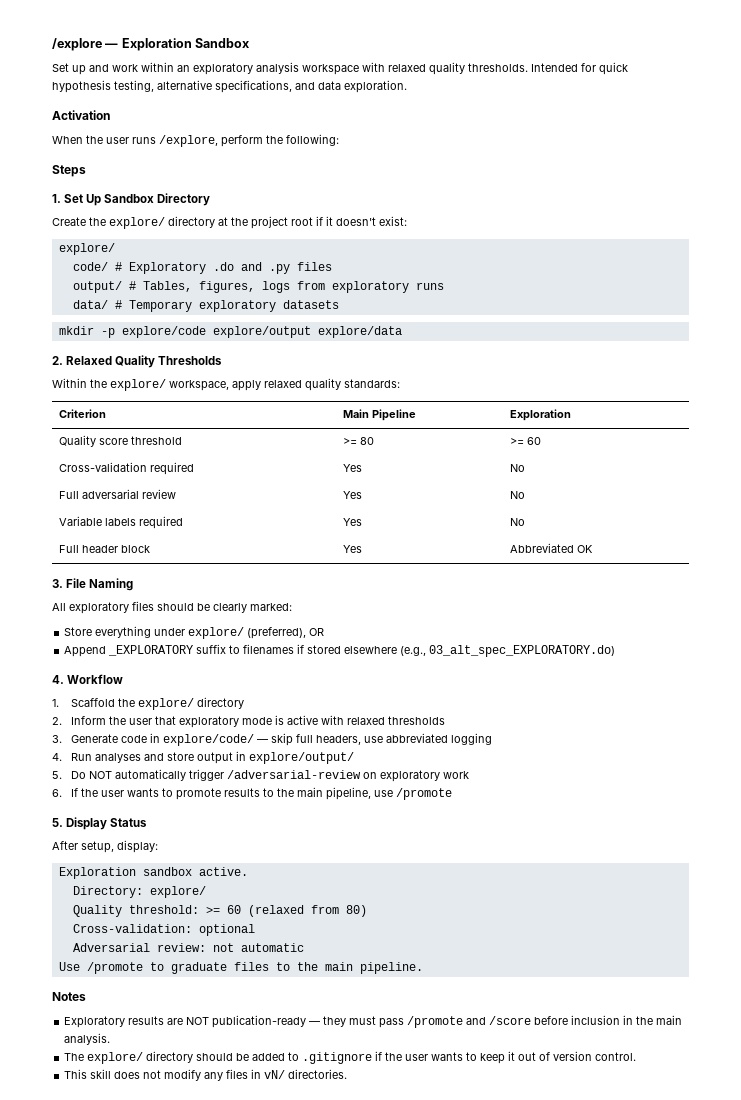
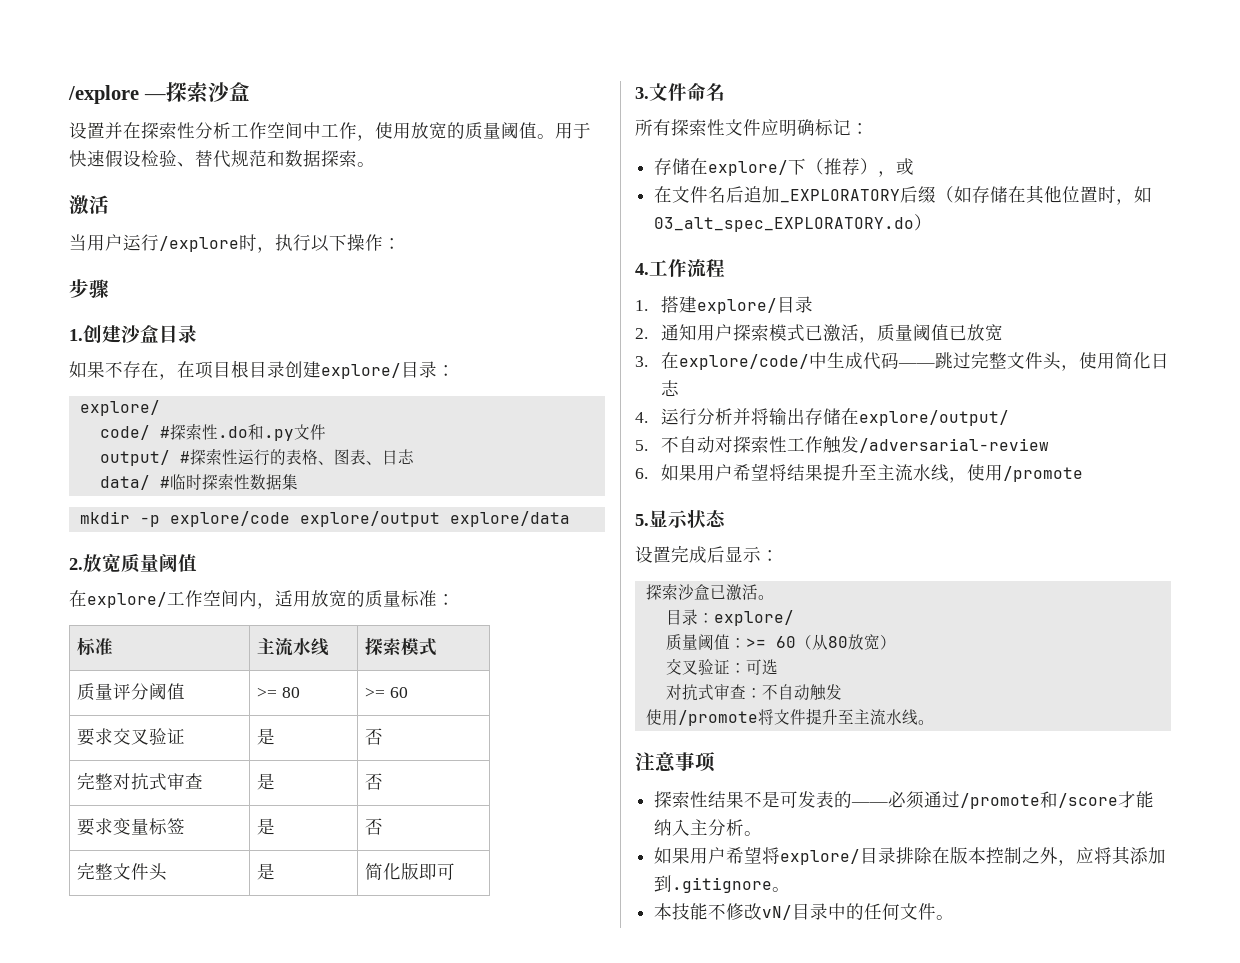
[121,38,250,51] [52,62,628,75] [52,80,407,93] [52,110,110,120] [52,134,339,147] [52,165,86,177] [52,193,211,206] [52,216,407,229] [58,243,115,255] [72,262,332,274] [72,281,444,293] [72,300,339,312] Exploration Sandbox // Set up and work within an exploratory analysis workspace with relaxed quality thresholds. Intended for quick hypothesis testing, alternative specifications, and data exploration. // Activation // When the user runs /explore, perform the following: // Steps // 1. Set Up Sandbox Directory // Create the explore/ directory at the project root if it doesn't exist: // explore/ // code/ # Exploratory .do and .py files // output/ # Tables, figures, logs from exploratory runs // data/ # Temporary exploratory datasets -> [165,82,250,103] [69,122,591,141] [69,149,375,168] [69,195,109,214] [69,234,401,253] [69,279,109,298] [69,324,197,343] [69,360,455,380] [79,400,160,416] [99,423,326,441] [99,448,414,466] [99,473,298,490] 探索沙盒 // 设置并在探索性分析工作空间中工作，使用放宽的质量阈值。用于快速假设检验、替代规范和数据探索。 // 激活 // 当用户运行/explore时，执行以下操作： // 步骤 // 1.创建沙盒目录 // 如果不存在，在项目根目录创建explore/目录： // explore/ // code/ #探索性.do和.py文件 // output/ #探索性运行的表格、图表、日志 // data/ #临时探索性数据集
[66,355,223,368] [52,378,400,391] [58,409,106,418] [342,409,416,421] [509,409,571,421] [58,435,182,447] [342,437,374,445] [509,437,541,445] [58,462,194,475] [342,464,362,472] [509,464,525,472] [58,489,176,499] [342,491,362,499] [509,491,525,499] [58,516,183,529] [342,518,362,526] [509,518,525,526] [58,545,150,553] [342,545,362,553] [509,543,593,553] [52,578,134,591] [52,601,292,614] [64,626,325,639] [64,644,616,657] [52,674,124,684] [52,697,245,710] [52,715,446,728] [52,733,493,746] [52,751,355,764] [52,769,470,782] [52,787,453,800] [52,817,148,830] [52,840,158,853] [58,867,248,879] [72,886,206,898] [72,905,367,917] [72,924,255,936] [72,943,304,952] [58,962,423,974] [52,992,86,1001] [64,1015,683,1028] [64,1033,111,1045] [64,1051,637,1064] [64,1069,348,1081] Relaxed Quality Thresholds // Within the explore/ workspace, apply relaxed quality standards: // Criterion | Main Pipeline | Exploration // Quality score threshold | >= 80 | >= 60 // Cross-validation required | Yes | No // Full adversarial review | Yes | No // Variable labels required | Yes | No // Full header block | Yes | Abbreviated OK // 3. File Naming // All exploratory files should be clearly marked: // Store everything under explore/ (preferred), OR // Append _EXPLORATORY suffix to filenames if stored elsewhere (e.g., 03_alt_spec_EXPLORATORY.do) // 4. Workflow // 1. Scaffold the explore/ directory // 2. Inform the user that exploratory mode is active with relaxed thresholds // 3. Generate code in explore/code/ — skip full headers, use abbreviated logging // 4. Run analyses and store output in explore/output/ // 5. Do NOT automatically trigger /adversarial-review on exploratory work // 6. If the user wants to promote results to the main pipeline, use /promote // 5. Display Status // After setup, display: // Exploration sandbox active. // Directory: explore/ // Quality threshold: >= 60 (relaxed from 80) // Cross-validation: optional // Adversarial review: not automatic // Use /promote to graduate files to the main pipeline. // Notes // Exploratory results are NOT publication-ready — they must pass /promote and /score before inclusion in the main analysis. // The explore/ directory should be added to .gitignore if the user wants to keep it out of version control. // This skill does not modify any files in vN/ directories. -> [83,553,197,573] [69,590,455,609] [77,637,114,656] [257,638,330,656] [365,637,438,656] [77,683,186,701] [257,687,300,698] [365,687,408,698] [77,728,186,746] [257,728,276,745] [365,728,384,745] [77,772,204,791] [257,773,276,790] [365,773,384,790] [77,818,186,836] [257,818,276,835] [365,818,384,835] [77,862,168,881] [257,863,276,880] [365,862,456,880] [635,82,725,101] [635,119,869,137] [654,158,915,177] [654,185,1153,205] [654,214,933,232] [635,259,725,278] [635,296,814,314] [635,324,1004,343] [635,351,1170,371] [661,380,680,397] [635,408,1010,426] [635,436,1050,454] [635,463,1084,483] [635,509,726,528] [635,545,779,563] [645,583,774,601] [665,609,794,626] [665,634,896,651] [665,659,778,675] [665,683,842,701] [645,708,934,726] [635,752,716,772] [654,791,1155,809] [654,819,763,836] [654,846,1167,866] [654,875,791,893] [654,903,955,920] 放宽质量阈值 // 在explore/工作空间内，适用放宽的质量标准： // 标准 | 主流水线 | 探索模式 // 质量评分阈值 | >= 80 | >= 60 // 要求交叉验证 | 是 | 否 // 完整对抗式审查 | 是 | 否 // 要求变量标签 | 是 | 否 // 完整文件头 | 是 | 简化版即可 // 3.文件命名 // 所有探索性文件应明确标记： // 存储在explore/下（推荐），或 // 在文件名后追加_EXPLORATORY后缀（如存储在其他位置时，如03_alt_spec_EXPLORATORY.do） // 4.工作流程 // 1.搭建explore/目录 // 2.通知用户探索模式已激活，质量阈值已放宽 // 3.在explore/code/中生成代码——跳过完整文件头，使用简化日志 // 4.运行分析并将输出存储在explore/output/ // 5.不自动对探索性工作触发/adversarial-review // 6.如果用户希望将结果提升至主流水线，使用/promote // 5.显示状态 // 设置完成后显示： // 探索沙盒已激活。 // 目录：explore/ // 质量阈值：>= 60（从80放宽） // 交叉验证：可选 // 对抗式审查：不自动触发 // 使用/promote将文件提升至主流水线。 // 注意事项 // 探索性结果不是可发表的——必须通过/promote和/score才能纳入主分析。 // 如果用户希望将explore/目录排除在版本控制之外，应将其添加到.gitignore。 // 本技能不修改vN/目录中的任何文件。

